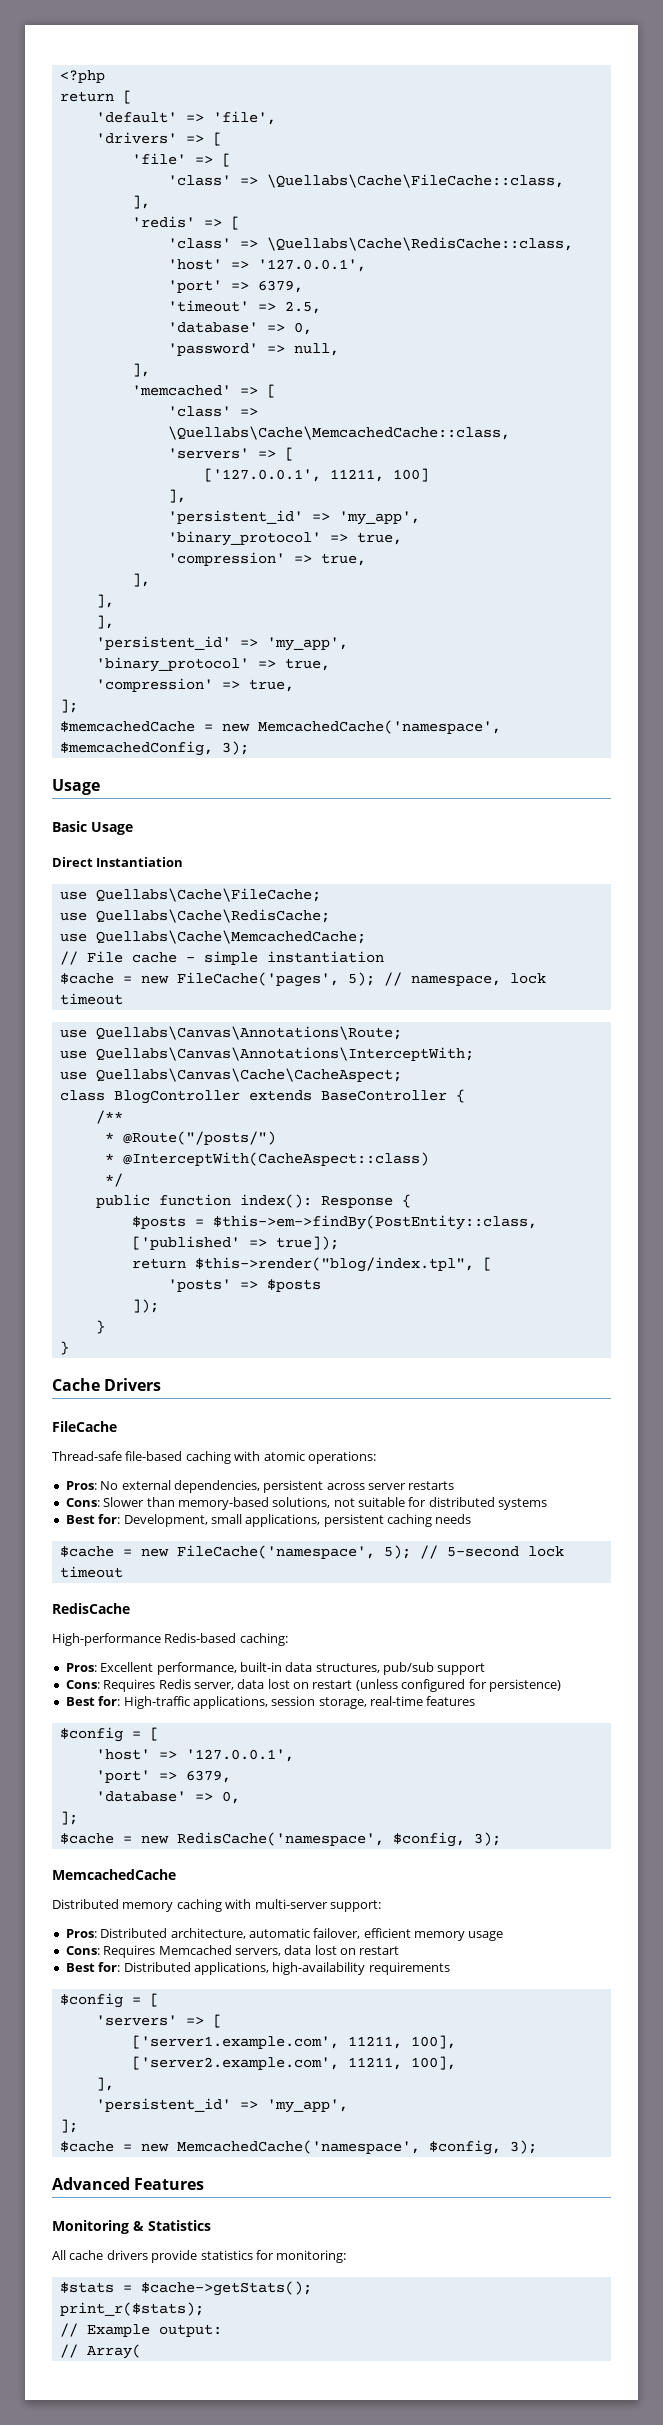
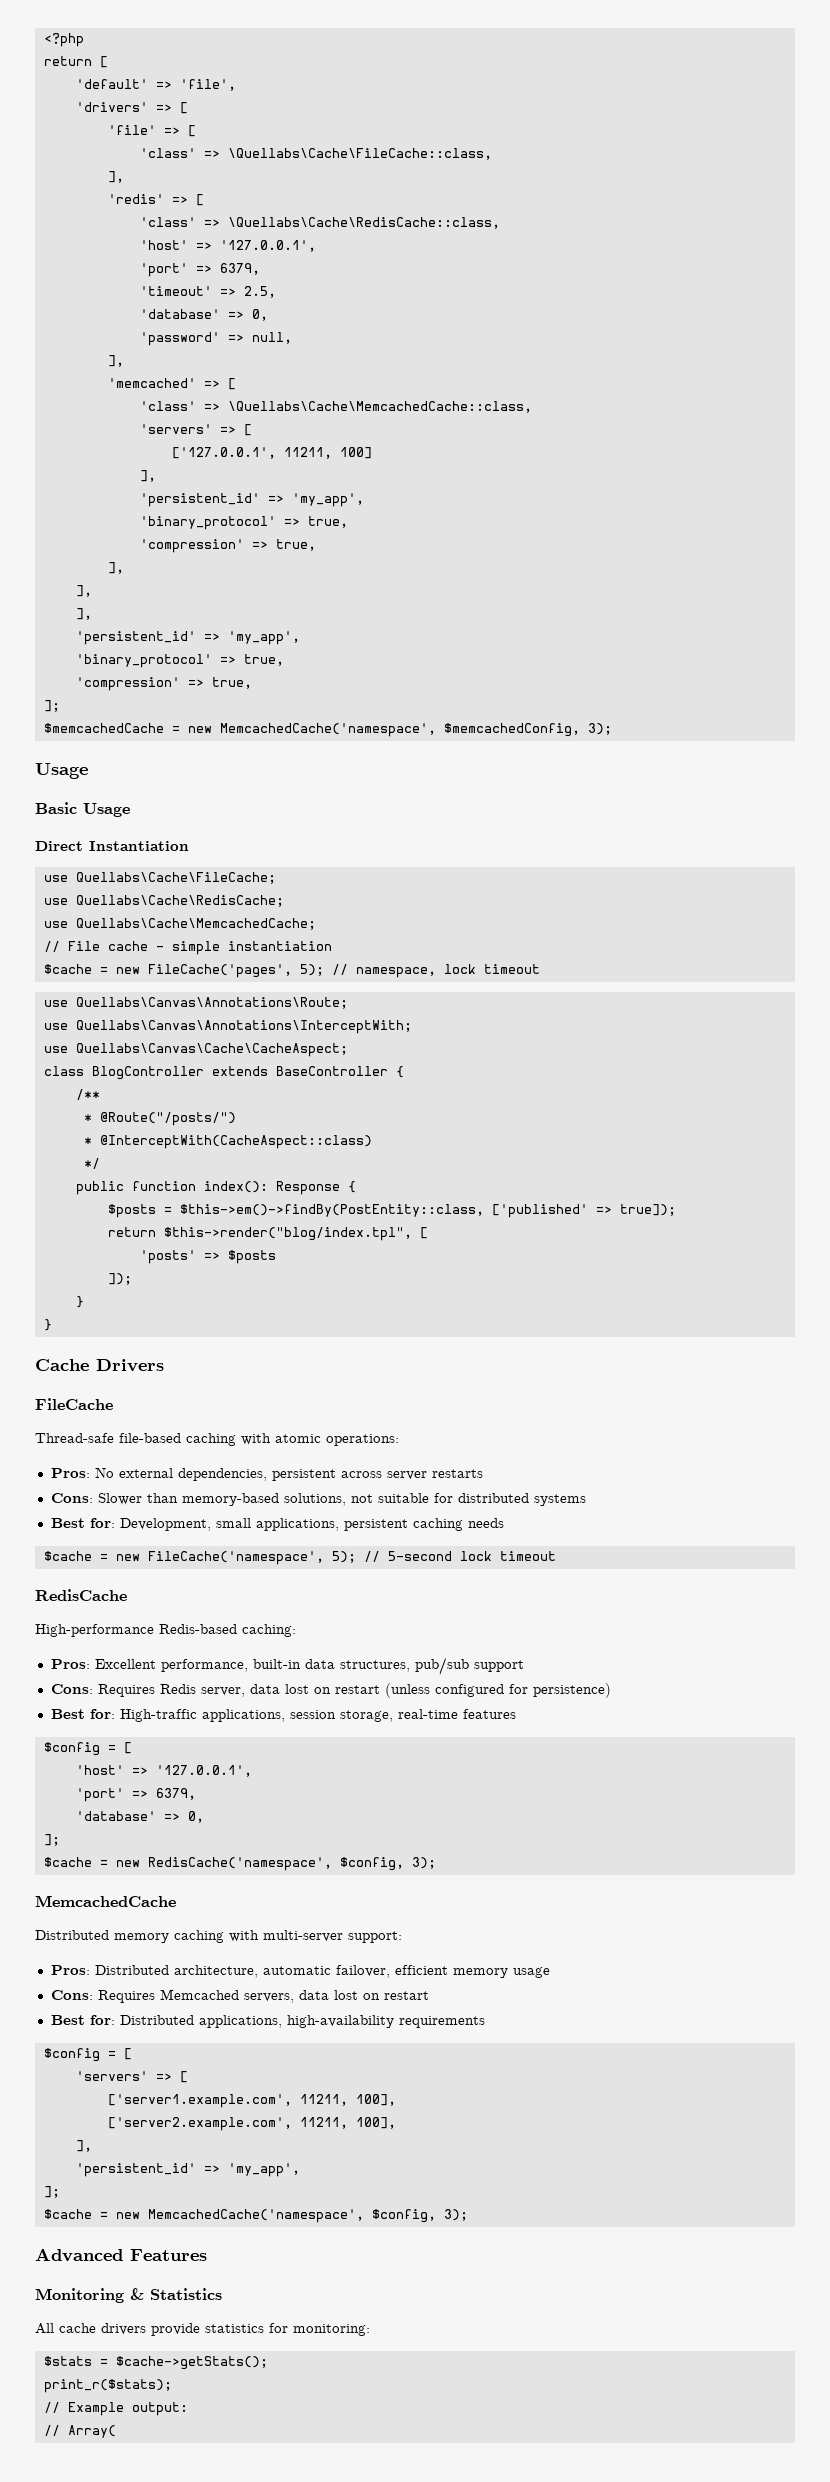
[212,1215,537,1230] $this->em->findBy(PostEntity::class, -> [179,1204,484,1217] $this->em()->findBy(PostEntity::class,

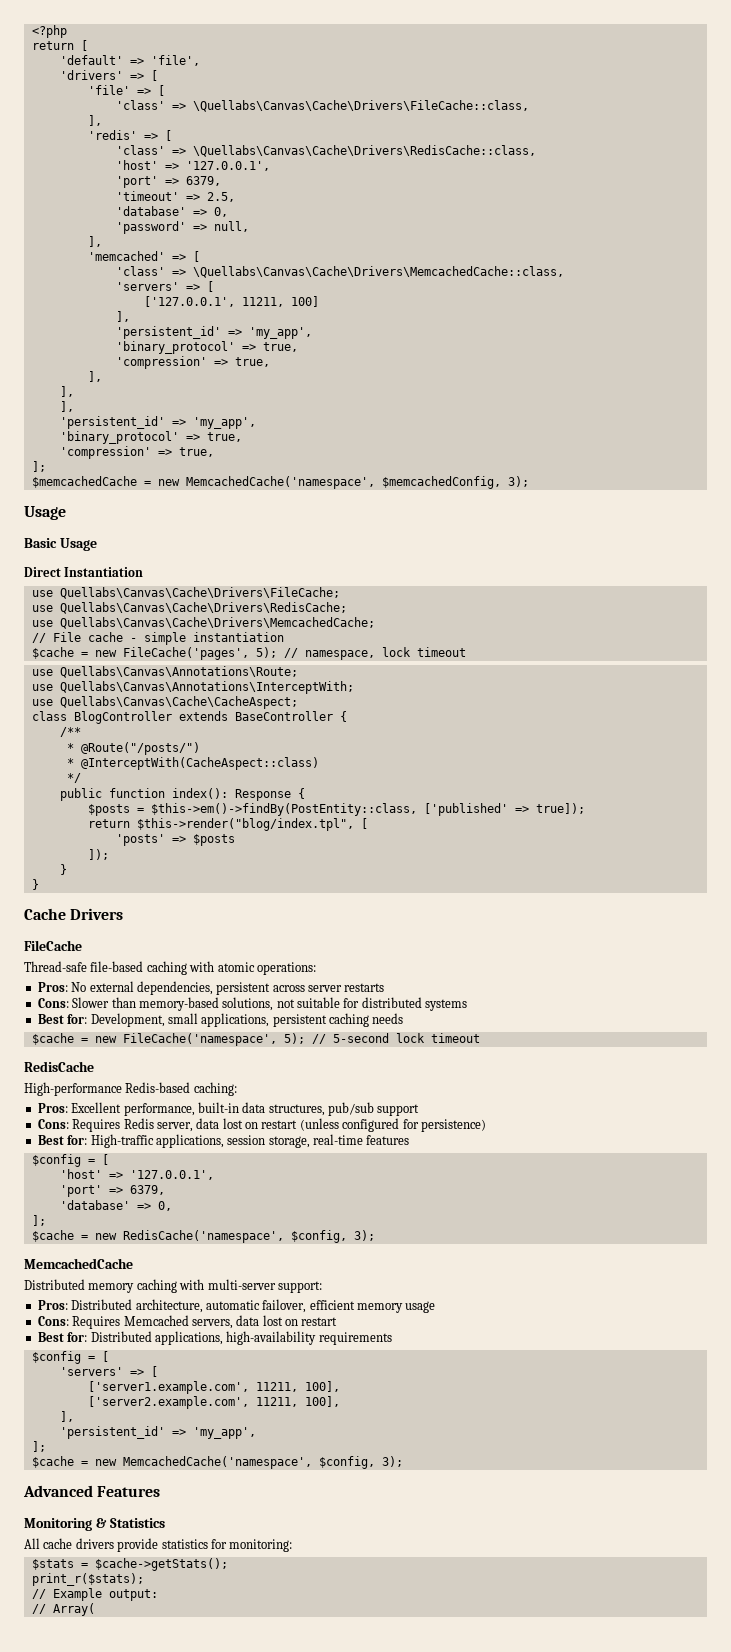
[227,148,492,160] \Quellabs\Cache\FileCache::class, -> [192,100,529,112] \Quellabs\Canvas\Cache\Drivers\FileCache::class,
[227,217,500,229] \Quellabs\Cache\RedisCache::class, -> [192,145,536,157] \Quellabs\Canvas\Cache\Drivers\RedisCache::class,
[227,401,532,413] \Quellabs\Cache\MemcachedCache::class, -> [192,266,564,278] \Quellabs\Canvas\Cache\Drivers\MemcachedCache::class,
[75,872,276,884] [43,895,284,907] [43,918,316,930] Quellabs\Cache\FileCache; // use Quellabs\Cache\RedisCache; // use Quellabs\Cache\MemcachedCache; -> [59,587,340,599] [31,602,347,614] [31,617,375,629] Quellabs\Canvas\Cache\Drivers\FileCache; // use Quellabs\Canvas\Cache\Drivers\RedisCache; // use Quellabs\Canvas\Cache\Drivers\MemcachedCache;

